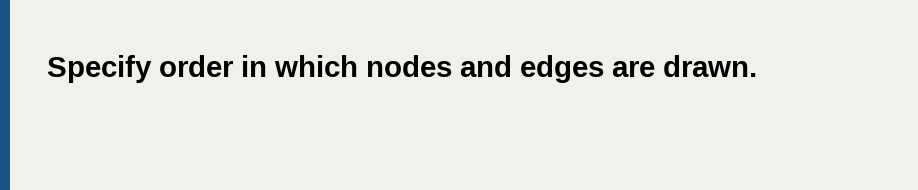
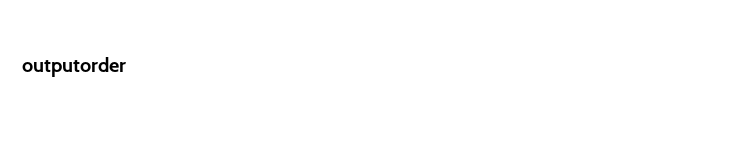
[47,55,757,83] Specify order in which nodes and edges are drawn. -> [22,57,126,77] outputorder

